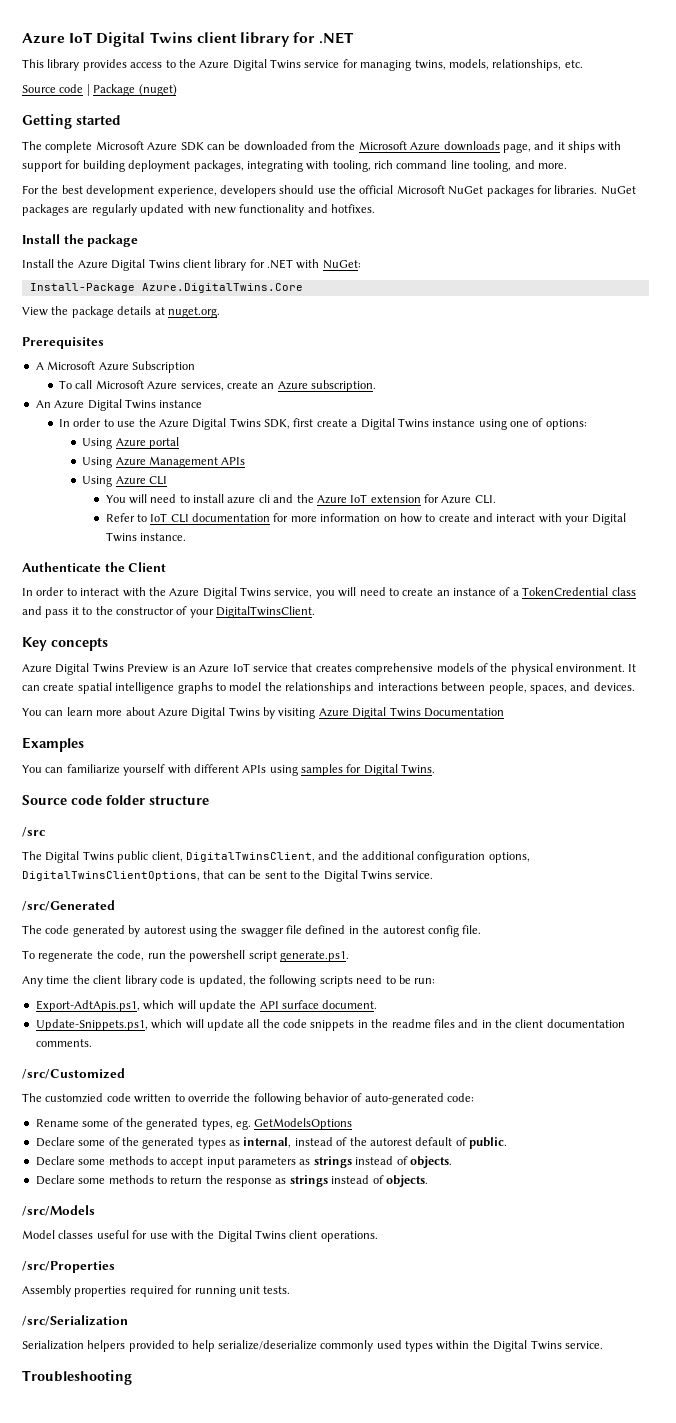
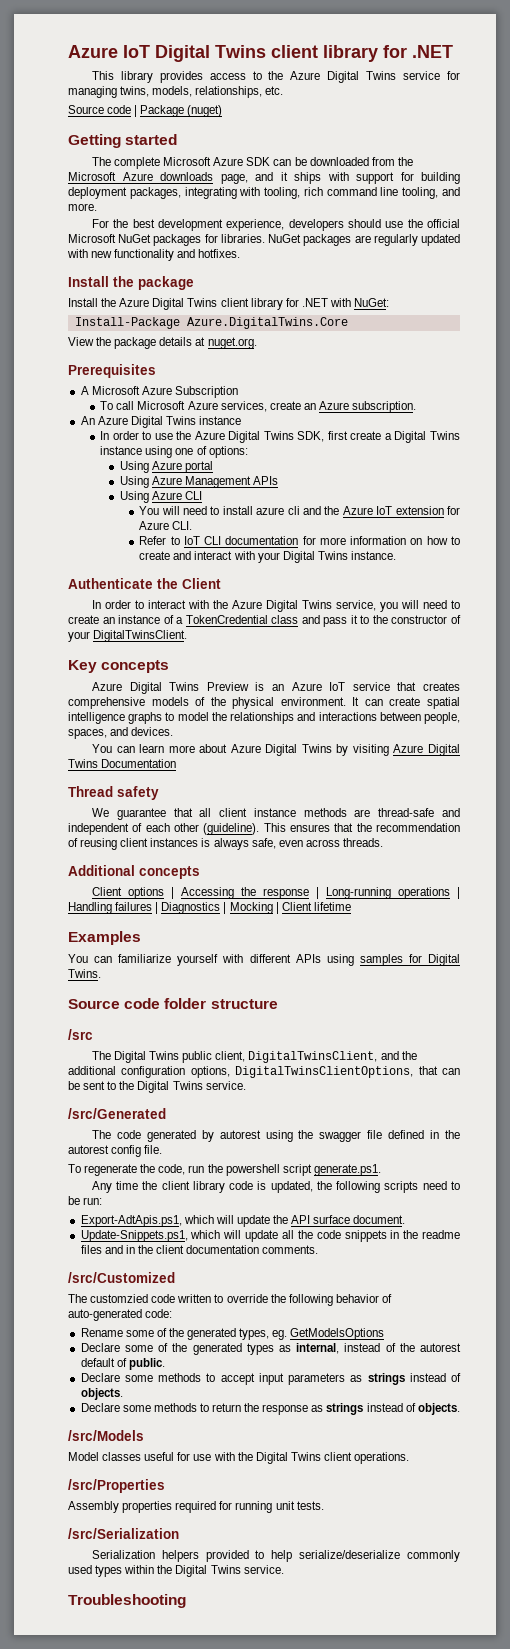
(504, 712) none -> [68,786,159,800] [91,808,461,820] [68,823,460,835] [68,838,383,850] [68,865,200,879] [91,887,460,899] [68,902,351,914] // Thread safety // We guarantee that all client instance methods are thread-safe and independent of each other (guideline). This ensures that the recommendation of reusing client instances is always safe, even across threads. // Additional concepts // Client options | Accessing the response | Long-running operations | Handling failures | Diagnostics | Mocking | Client lifetime

